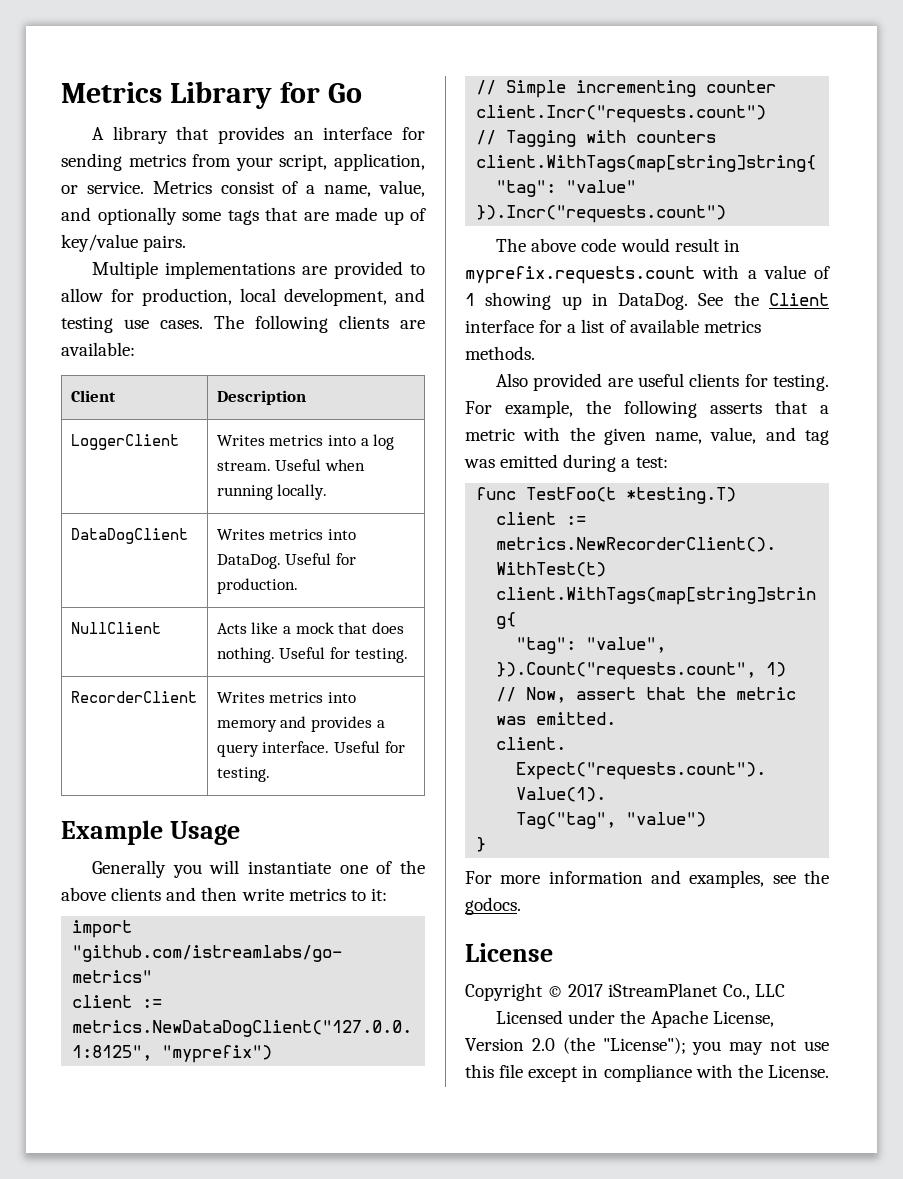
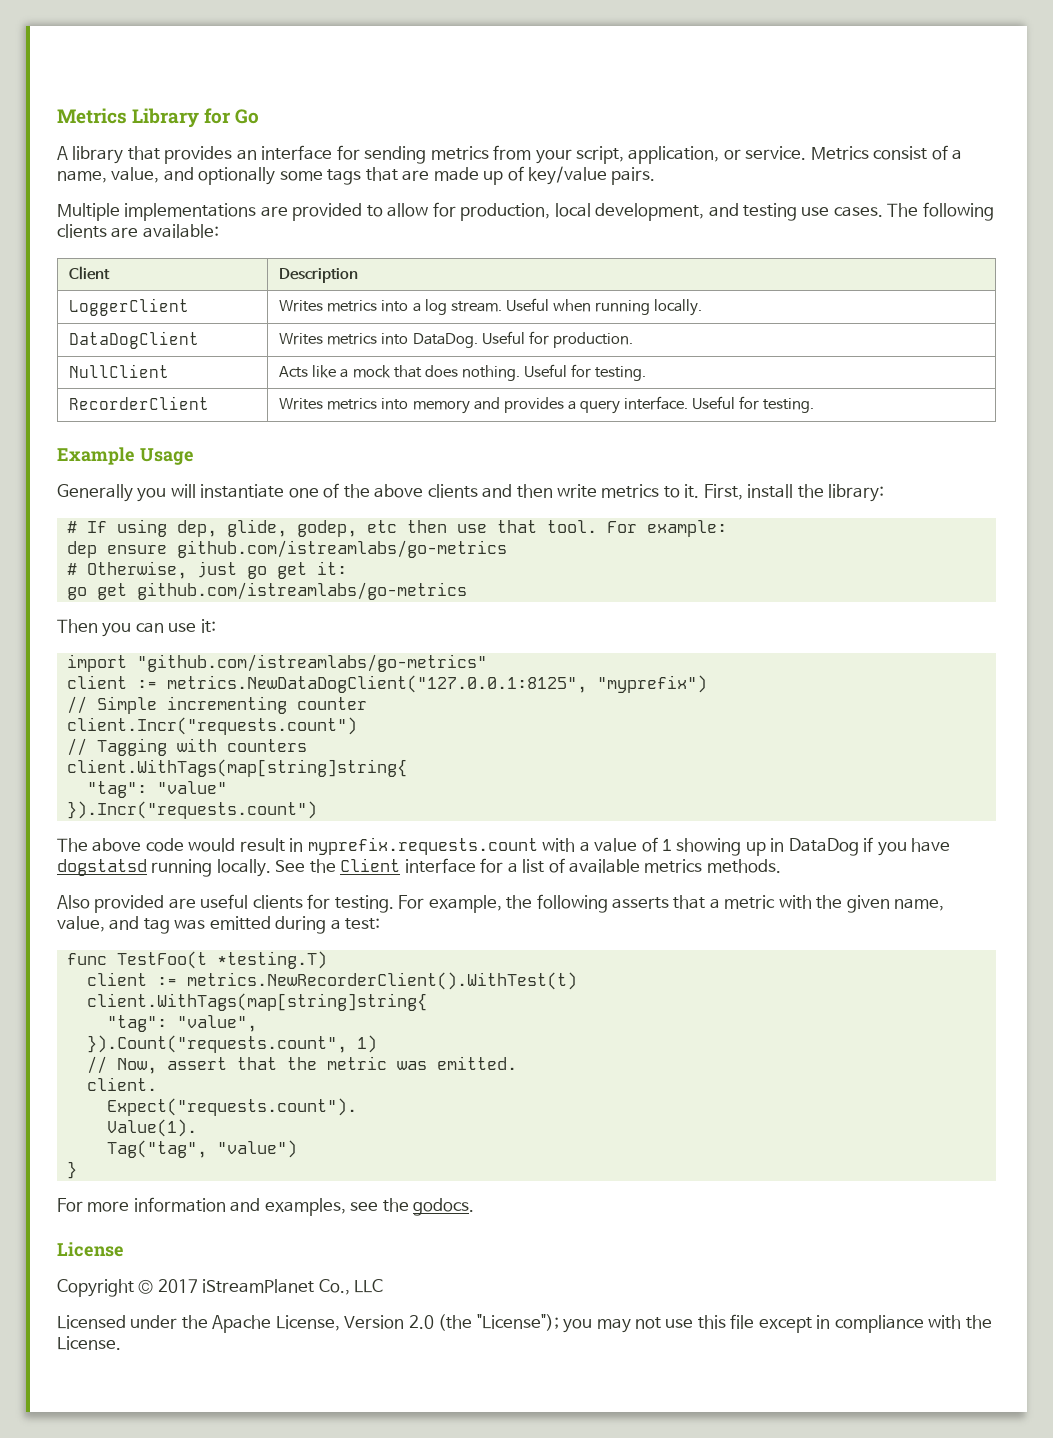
(366, 895) none -> [684,484,885,502] [66,519,727,537] [66,540,507,558] [66,561,347,579] [66,582,467,600] [57,619,197,637] it. First, install the library: // # If using dep, glide, godep, etc then use that tool. For example: // dep ensure github.com/istreamlabs/go-metrics // # Otherwise, just go get it: // go get github.com/istreamlabs/go-metrics // Then you can use
[618,293,689,310] DataDog. -> [788,837,951,856] [57,859,271,877] DataDog if you have dogstatsd running locally.

